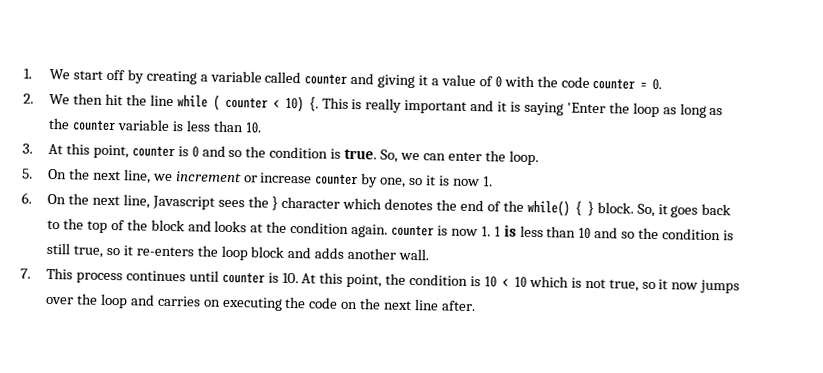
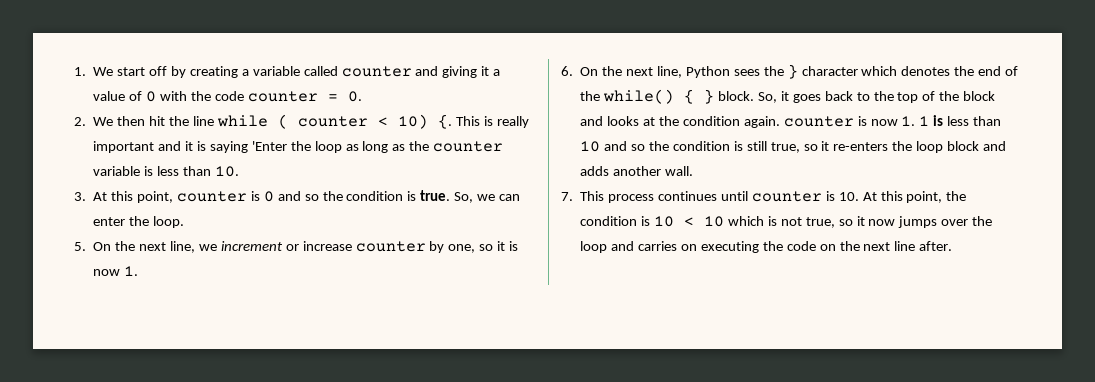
[151,195,215,210] Javascript -> [685,66,730,78] Python

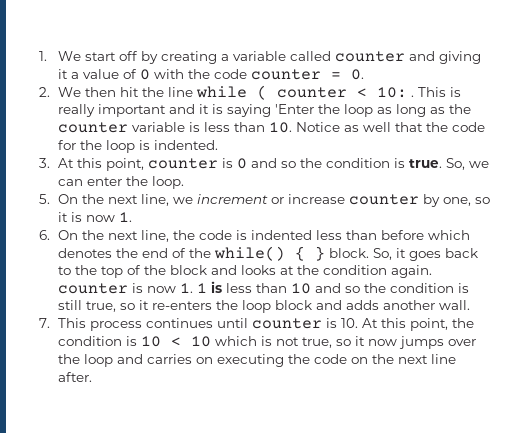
[397,114,452,129] 10) {. -> [376,87,414,98] 10: .
(239, 171) none -> [295,122,485,132] [57,140,218,153] Notice as well that the code for the loop is indented.
[685,64,858,79] Python sees the } character -> [172,230,424,240] the code is indented less than before

